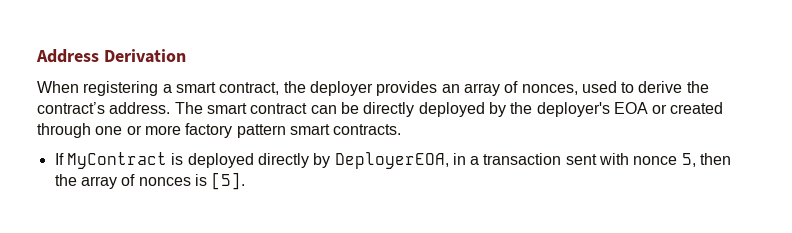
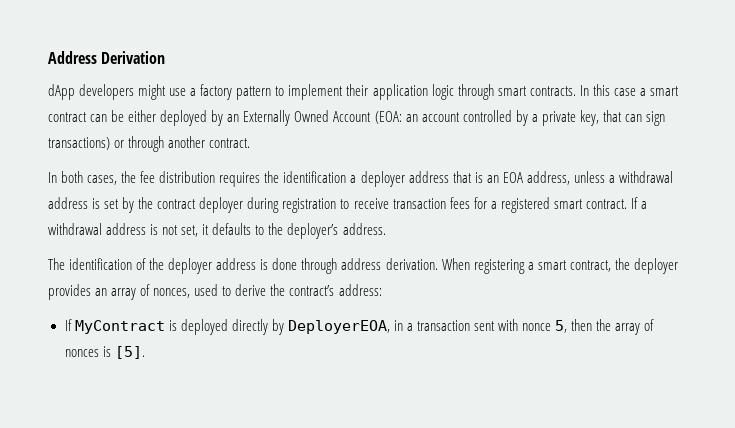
(186, 56) none -> [48,84,679,100] [48,110,665,126] [48,136,251,152] [48,171,673,187] [48,197,647,213] [48,223,386,239] [48,258,438,274] dApp developers might use a factory pattern to implement their application logic through smart contracts. In this case a smart contract can be either deployed by an Externally Owned Account (EOA: an account controlled by a private key, that can sign transactions) or through another contract. // In both cases, the fee distribution requires the identification a deployer address that is an EOA address, unless a withdrawal address is set by the contract deployer during registration to receive transaction fees for a registered smart contract. If a withdrawal address is not set, it defaults to the deployer’s address. // The identification of the deployer address is done through address derivation.
[109,102,724,117] [37,123,402,138] address. The smart contract can be directly deployed by the deployer's EOA or created through one or more factory pattern smart contracts. -> [338,284,382,296] address:

